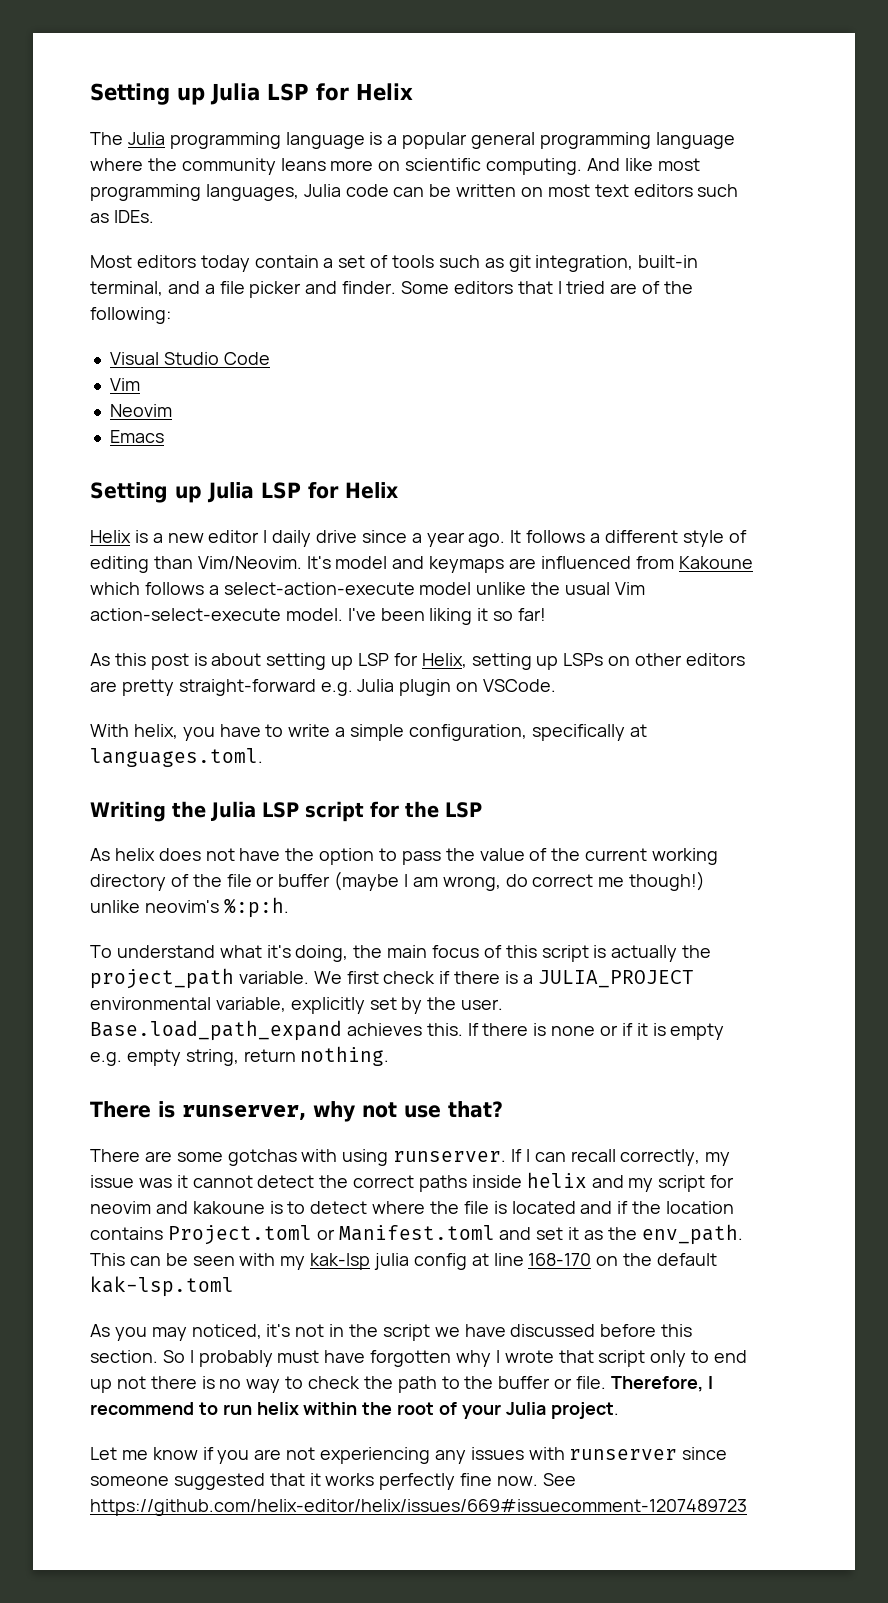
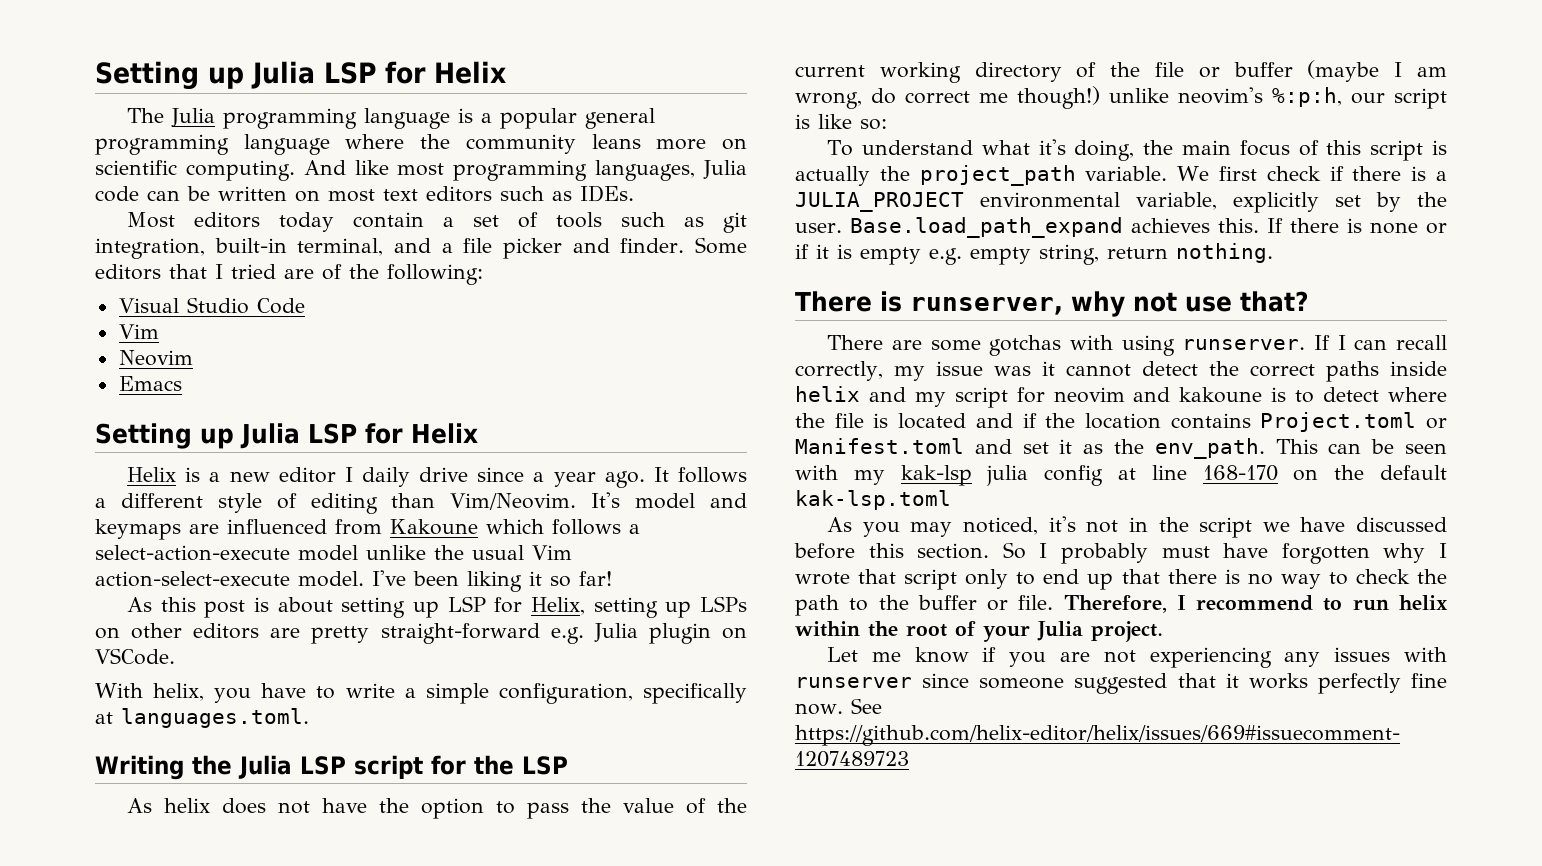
[223,897,289,918] %:p:h. -> [1272,87,1447,109] [795,114,887,130] %:p:h, our script is like so:
[116,1376,146,1389] not -> [1121,569,1160,584] that

